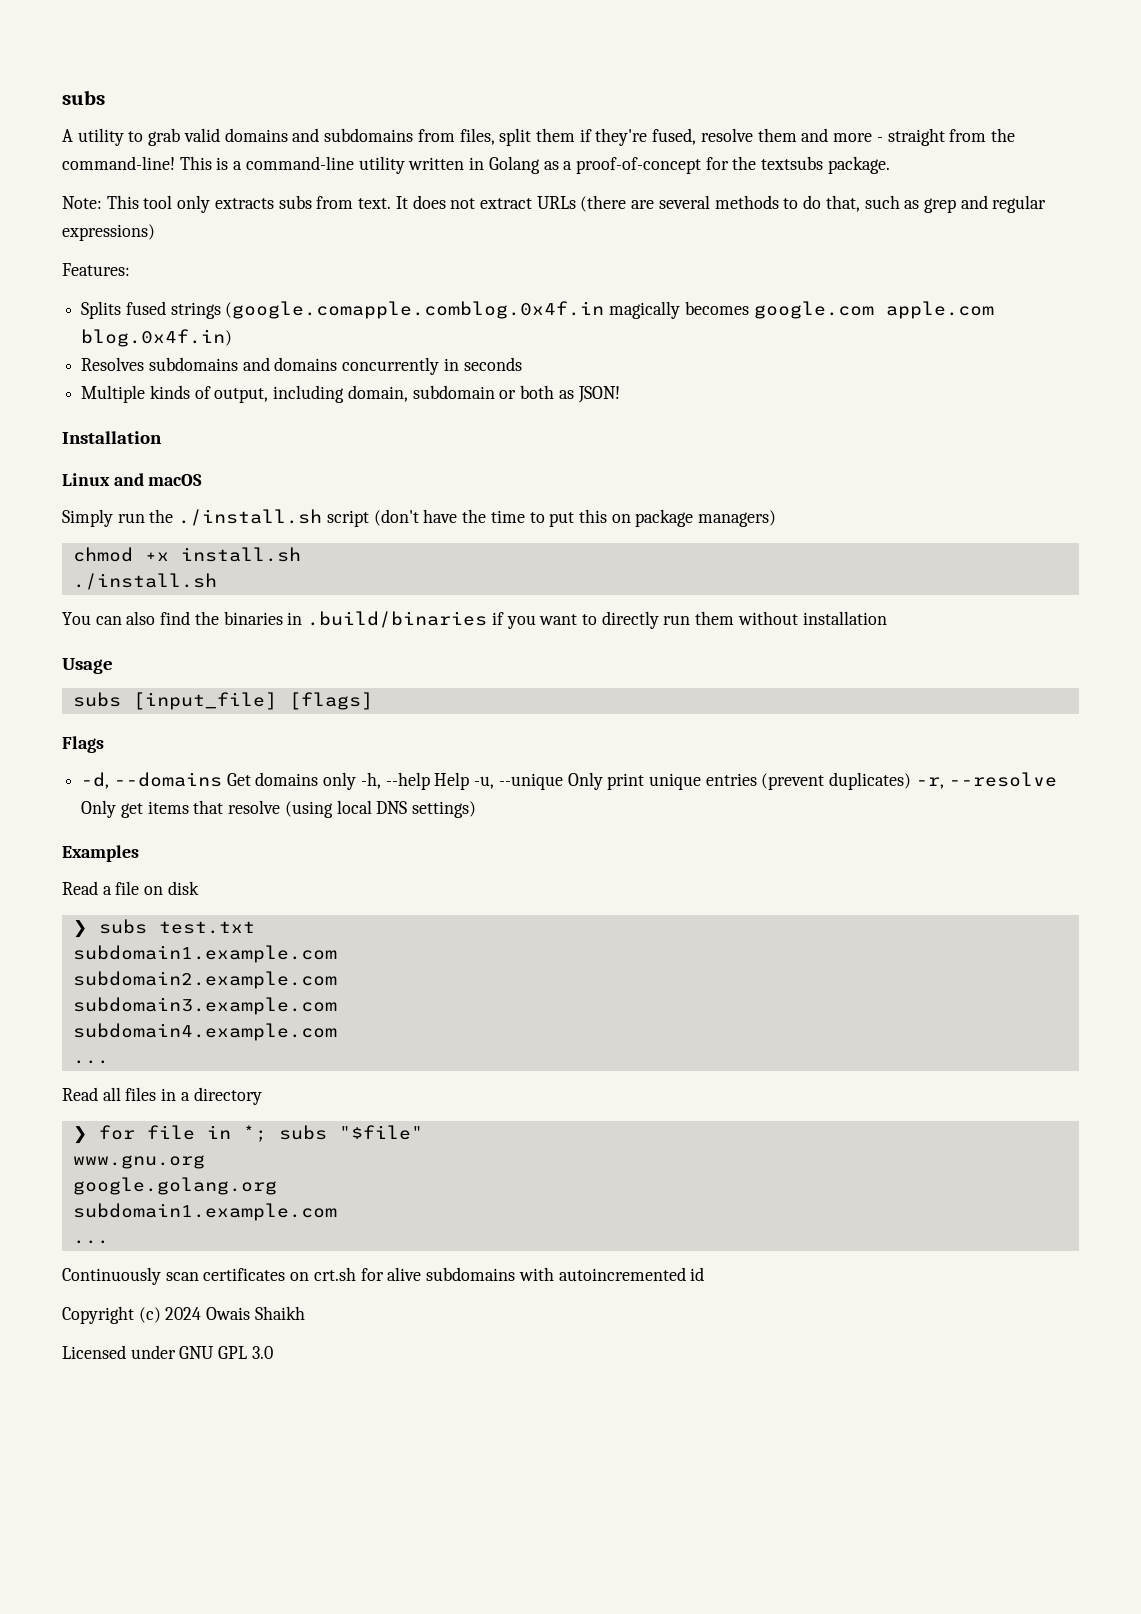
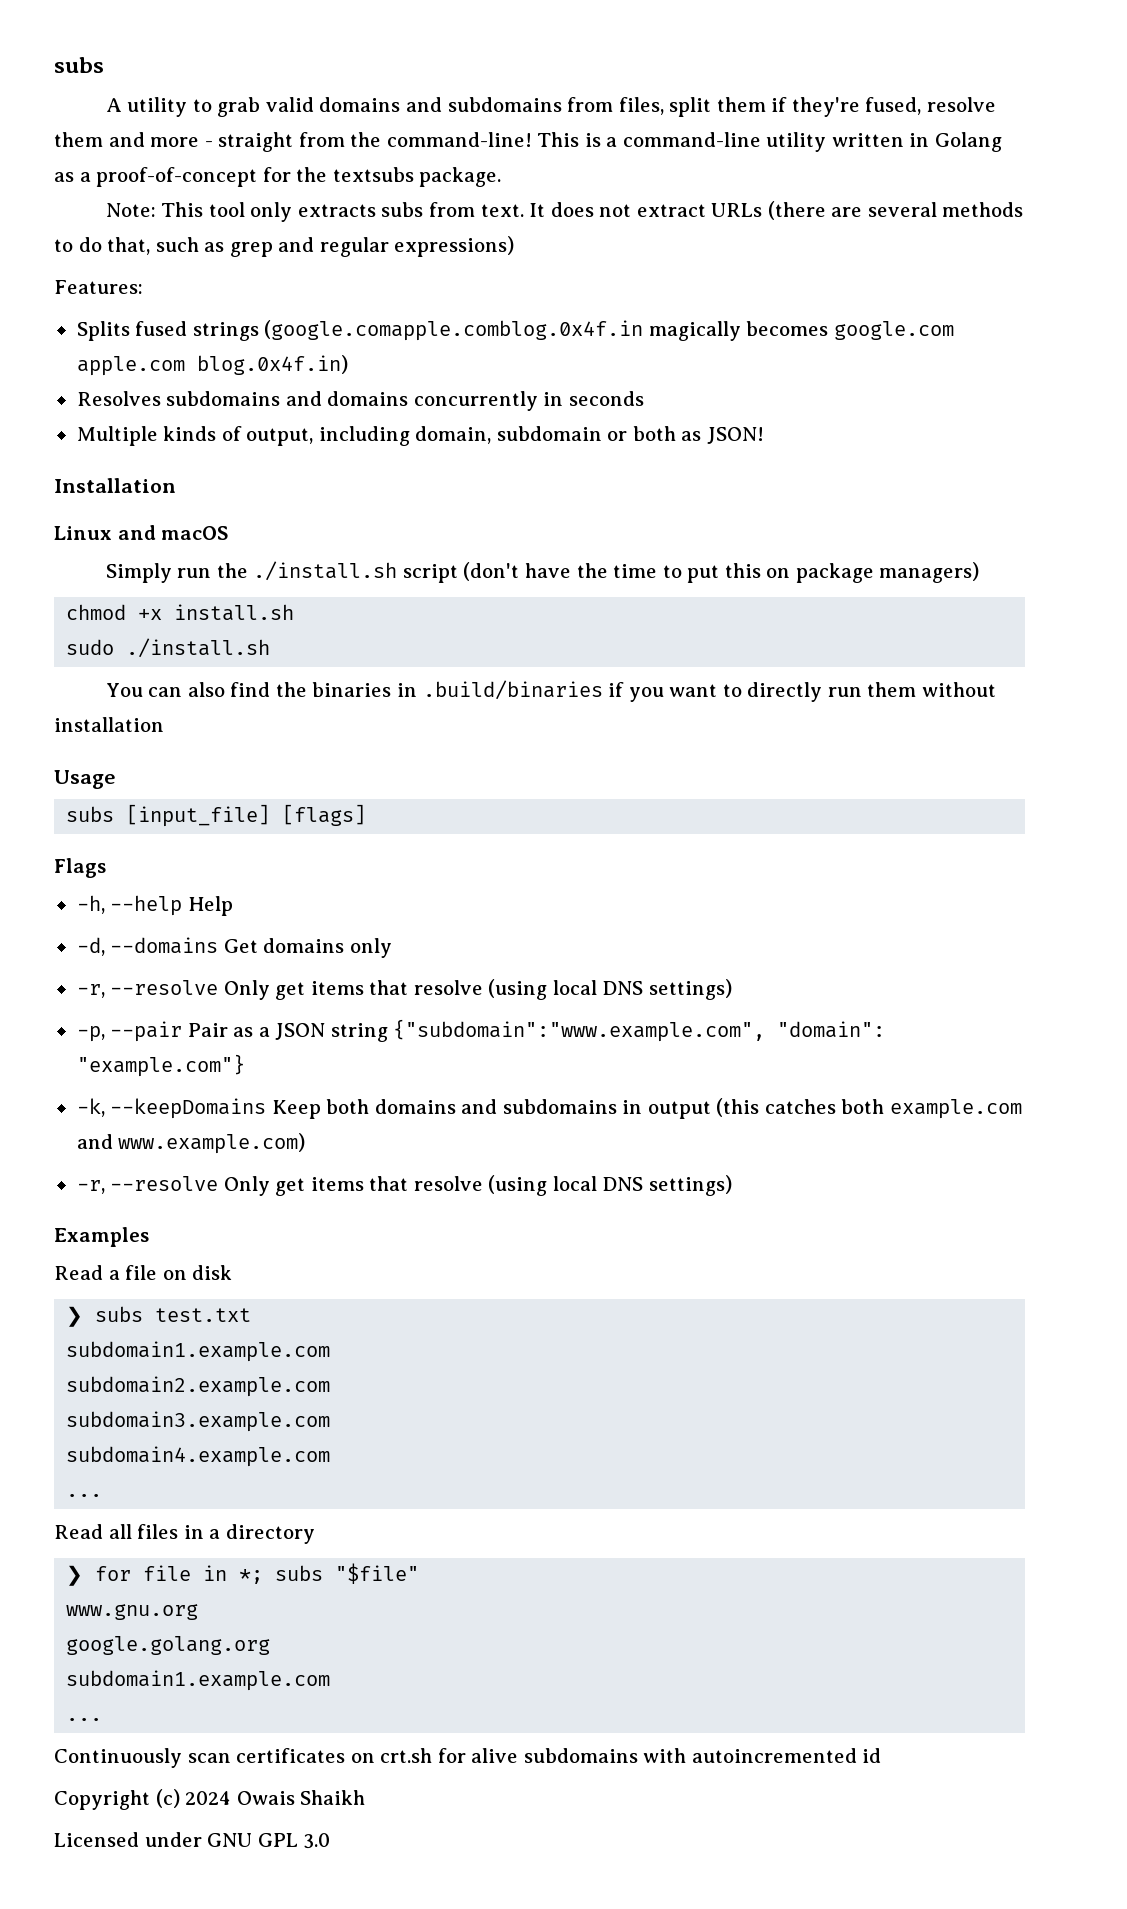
(301, 554) none -> [66,639,115,655] sudo
(104, 744) none -> [76,895,233,916] // -h, --help Help
[360,772,912,790] -h, --help Help -u, --unique Only print unique entries (prevent duplicates) -> [76,979,732,1000] [76,1019,886,1042] [76,1054,245,1077] [76,1098,1022,1119] [76,1133,306,1154] // -r, --resolve Only get items that resolve (using local DNS settings) // -p, --pair Pair as a JSON string {"subdomain":"www.example.com", "domain": "example.com"} // -k, --keepDomains Keep both domains and subdomains in output (this catches both example.com and www.example.com) //

